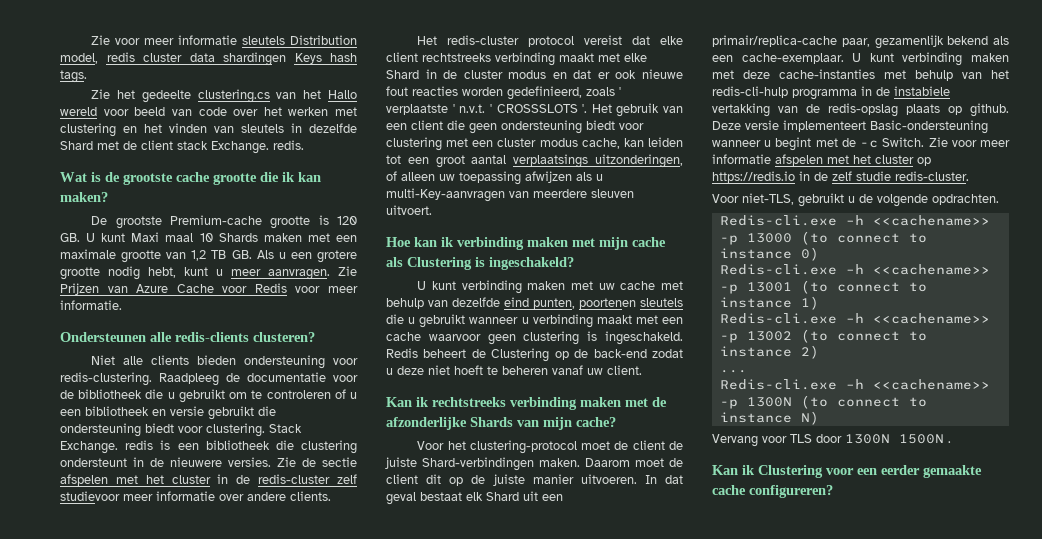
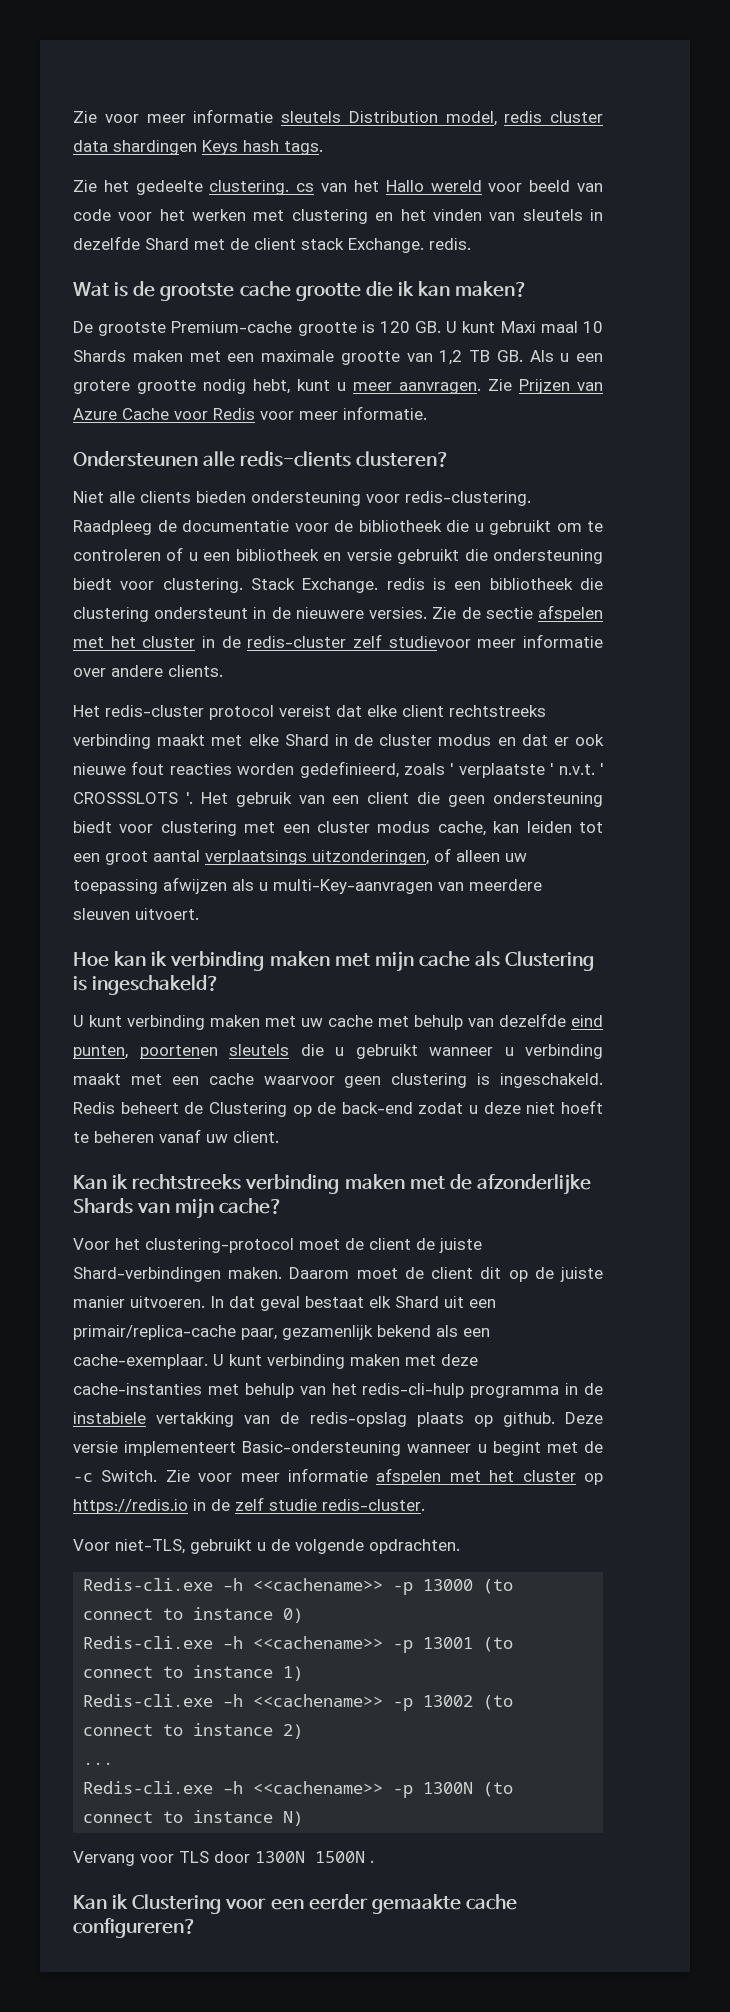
[197,89,270,103] clustering.cs -> [209,180,315,195] clustering. cs
[233,109,259,116] over -> [118,212,153,221] voor

